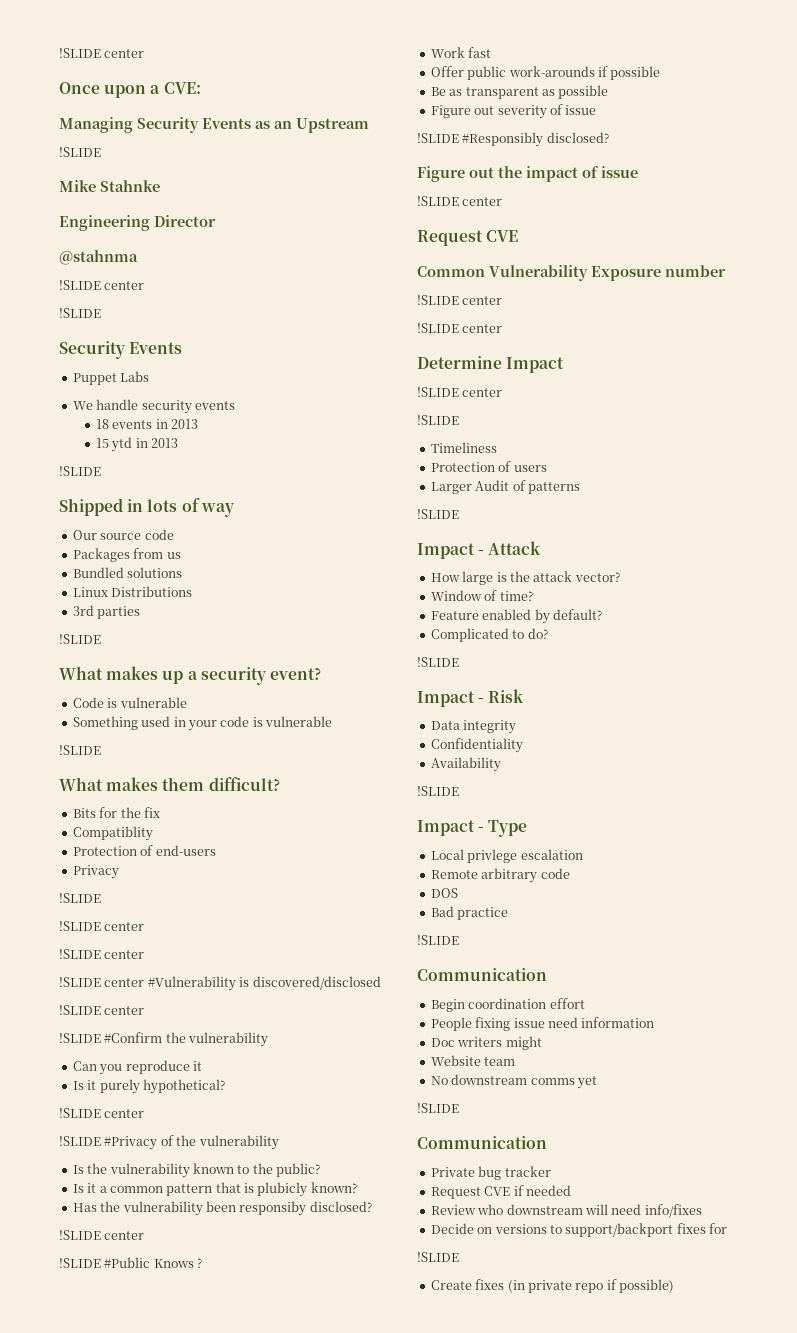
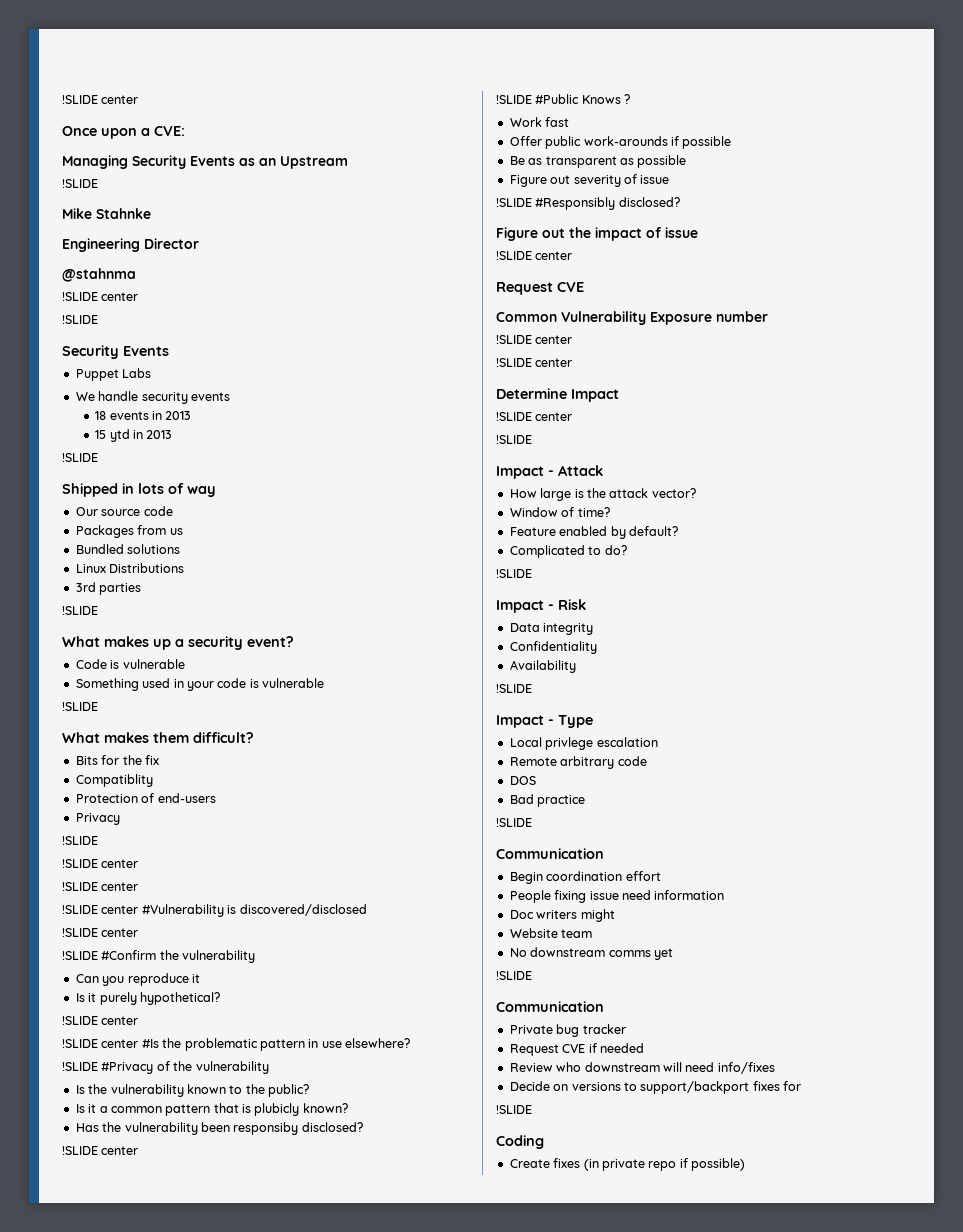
(145, 1113) none -> [62,1038,410,1051] // !SLIDE center #Is the problematic pattern in use elsewhere?
[430,442,497,453] [430,461,547,472] [430,480,580,494] [417,509,459,519] // Timeliness // Protection of users // Larger Audit of patterns // !SLIDE -> (532, 439) none
(459, 1257) none -> [496,1135,544,1149] // Coding

